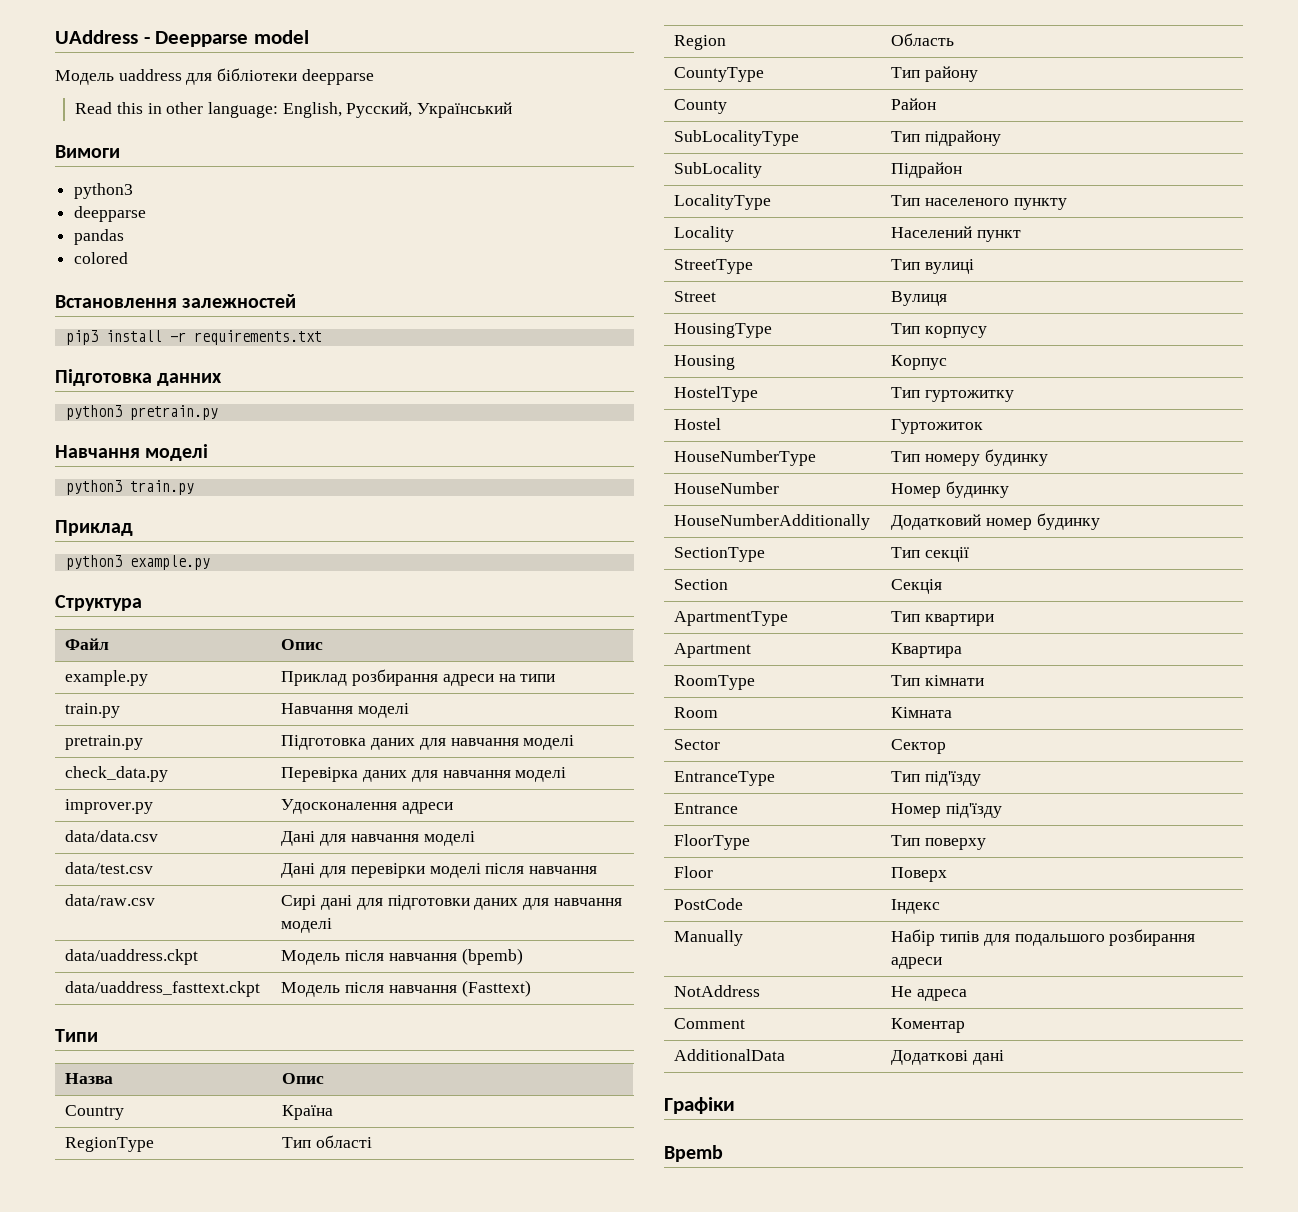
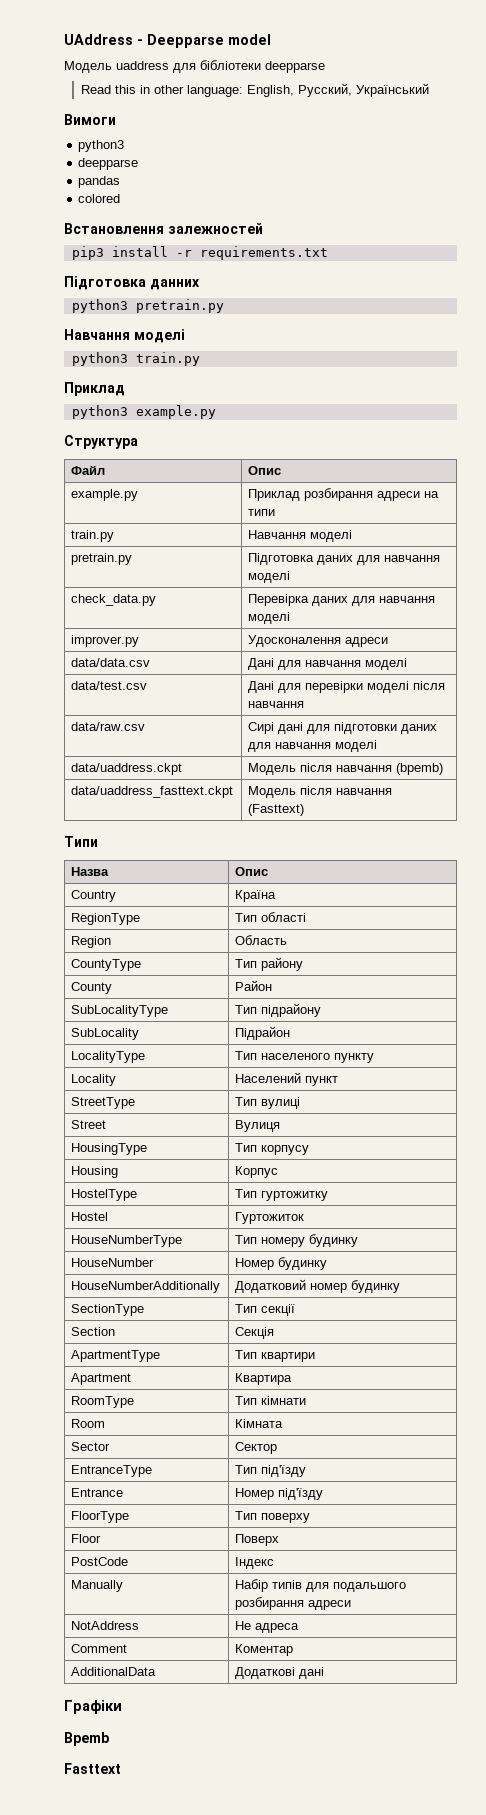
(723, 1153) none -> [64,1763,121,1774] // Fasttext

